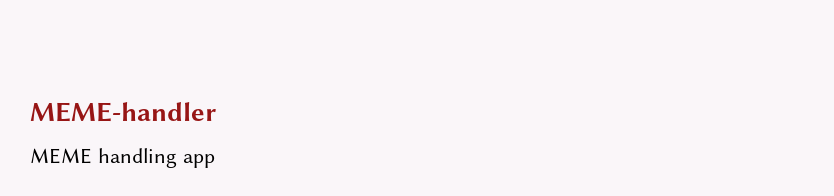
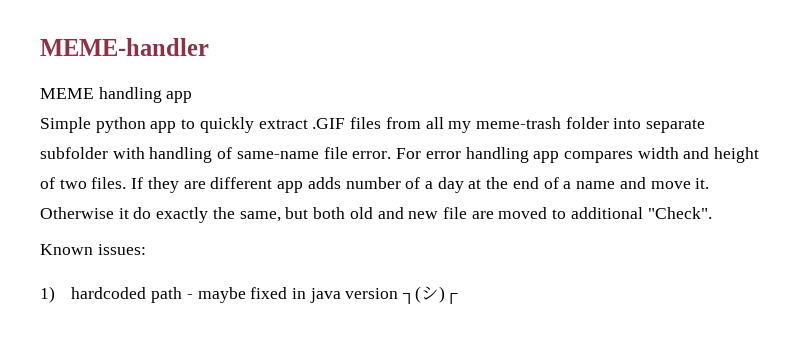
(215, 161) none -> [40,117,706,133] [40,147,760,163] [40,177,710,193] [40,207,712,223] [40,244,146,255] [40,286,459,304] // Simple python app to quickly extract .GIF files from all my meme-trash folder into separate subfolder with handling of same-name file error. For error handling app compares width and height of two files. If they are different app adds number of a day at the end of a name and move it. Otherwise it do exactly the same, but both old and new file are moved to additional "Check". // Known issues: // 1) hardcoded path - maybe fixed in java version ┐(シ)┌

